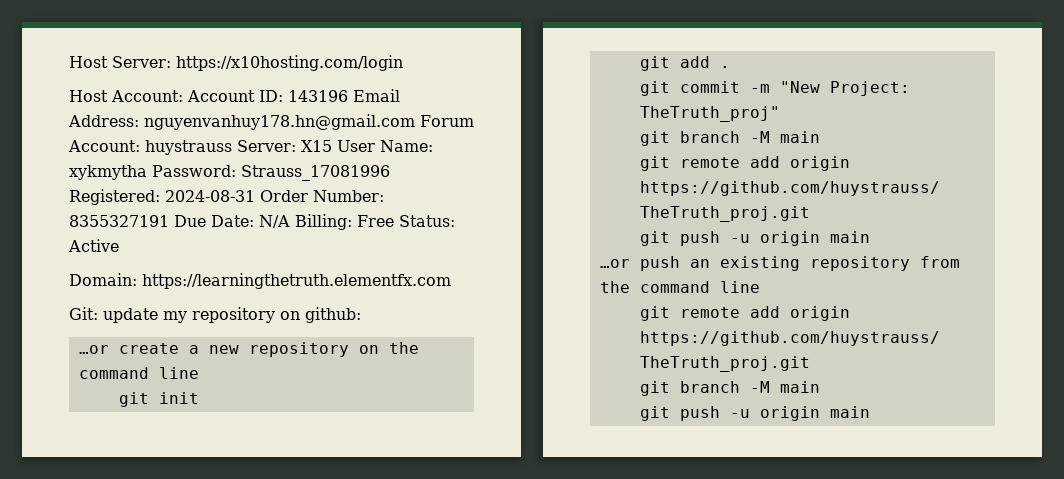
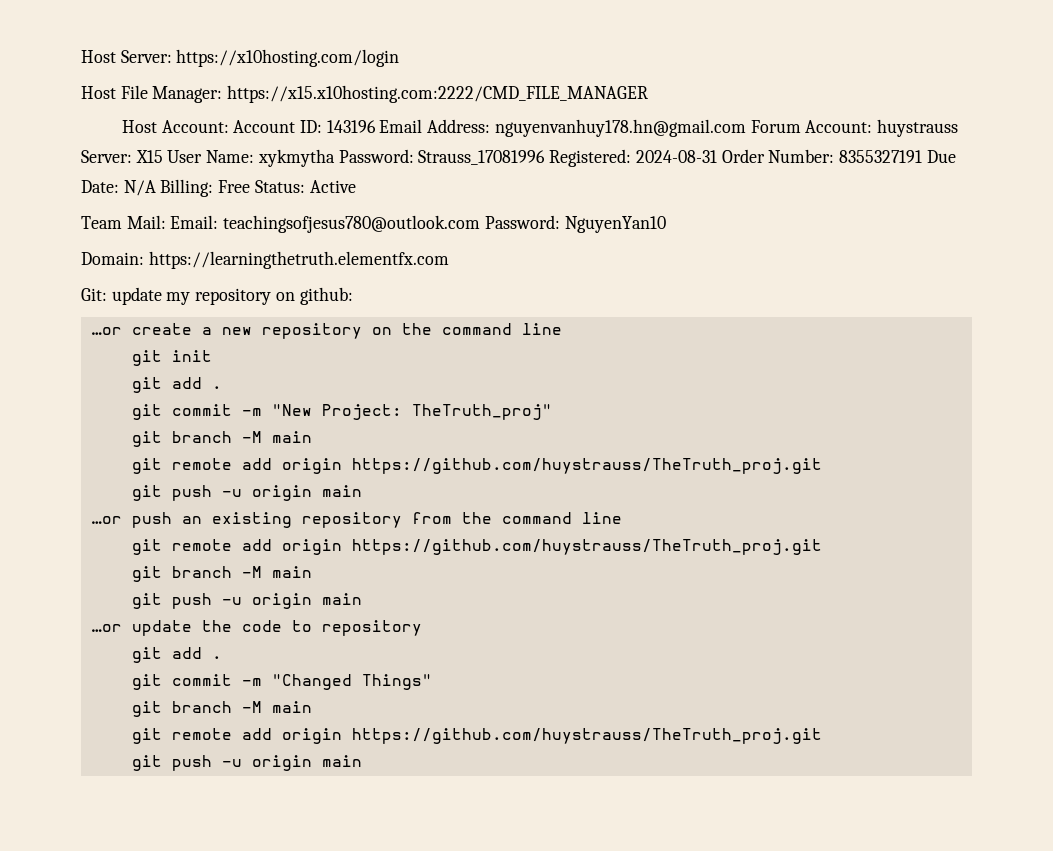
(403, 63) none -> [81,85,649,103] // Host File Manager: https://x15.x10hosting.com:2222/CMD_FILE_MANAGER
(119, 245) none -> [81,215,666,233] // Team Mail: Email: teachingsofjesus780@outlook.com Password: NguyenYan10
(870, 412) none -> [91,620,422,636] [131,647,222,663] [131,674,432,690] [131,701,312,717] [131,728,822,744] [131,755,362,771] // …or update the code to repository // git add . // git commit -m "Changed Things" // git branch -M main // git remote add origin https://github.com/huystrauss/TheTruth_proj.git // git push -u origin main

